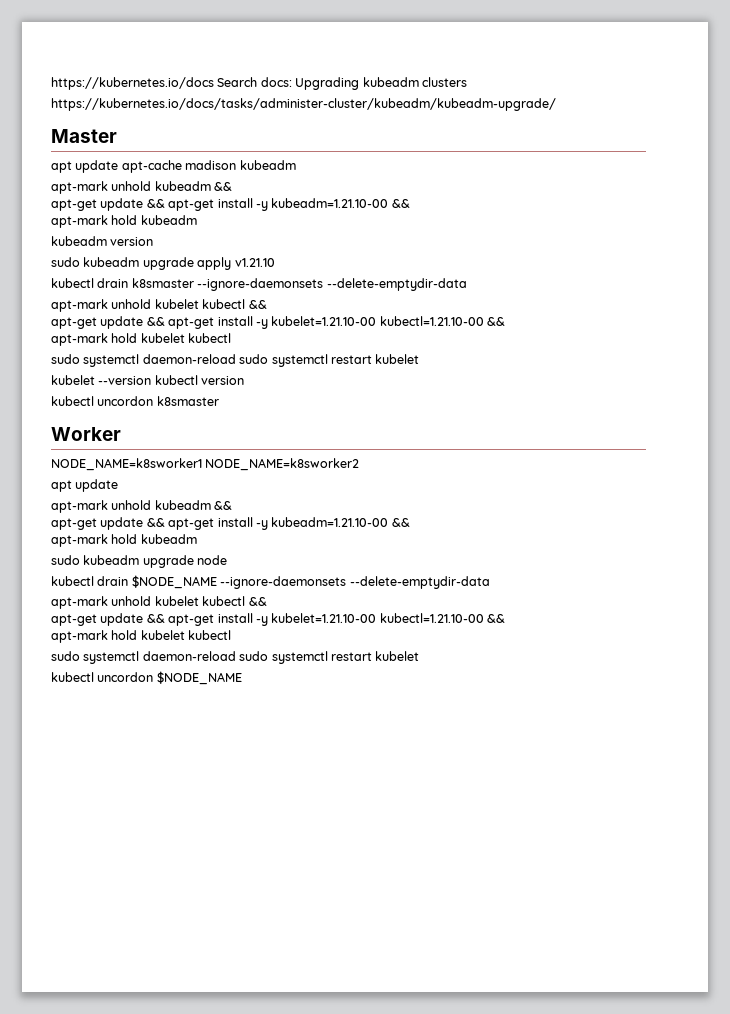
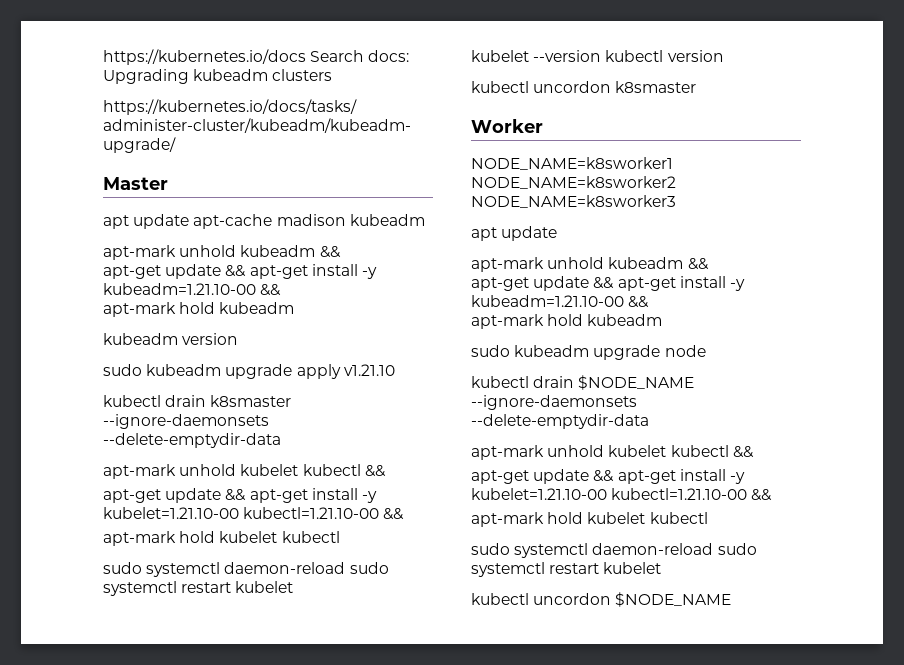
(360, 464) none -> [471,195,676,208] NODE_NAME=k8sworker3

